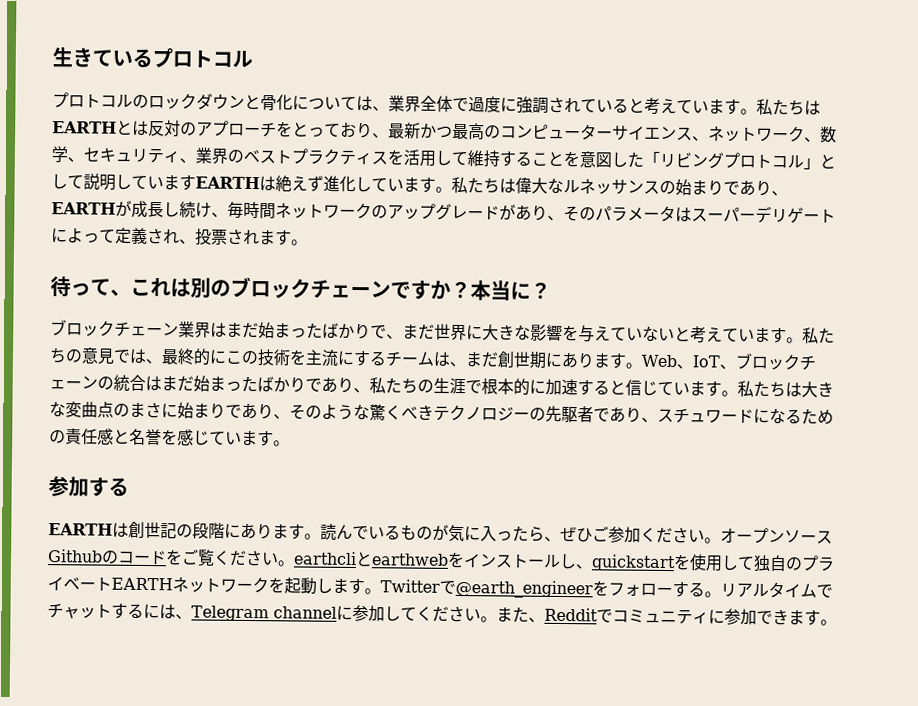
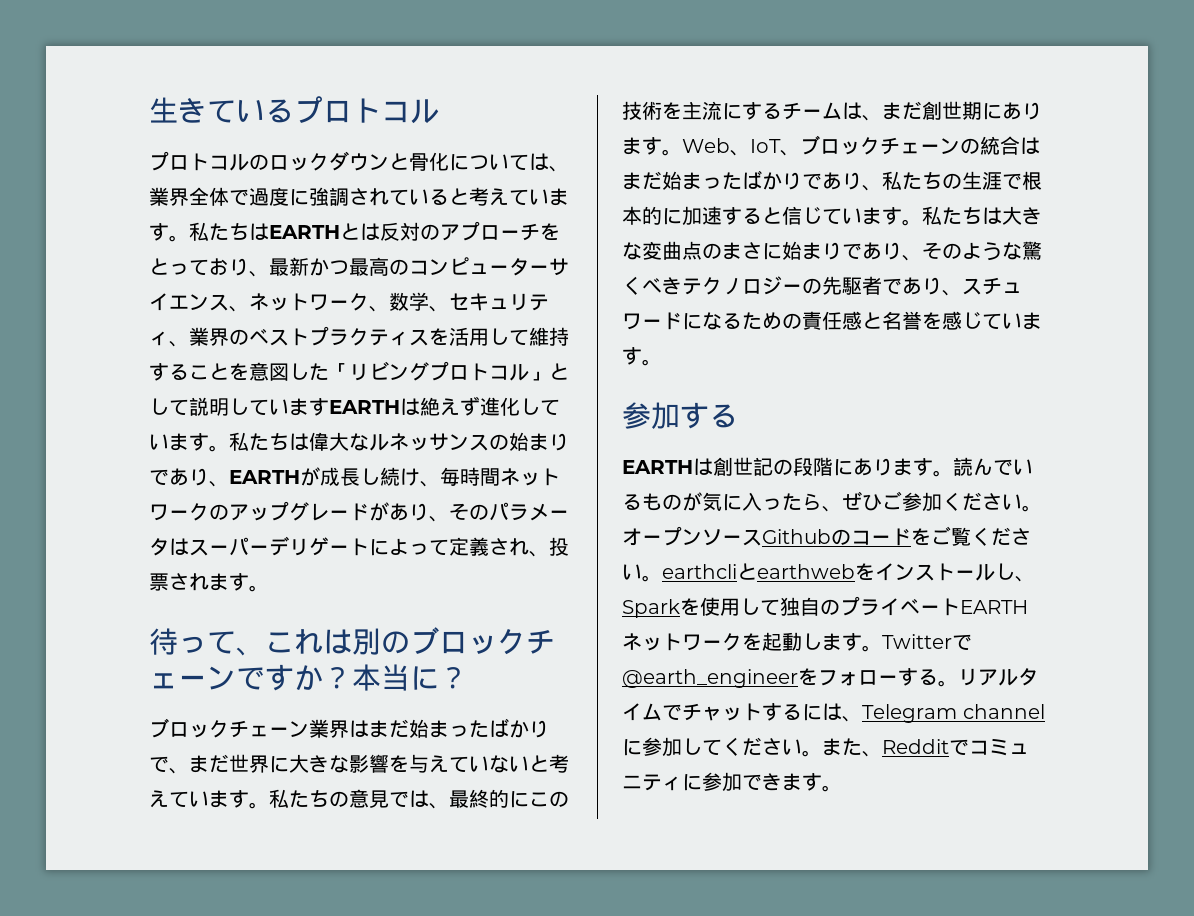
[591,554,676,572] quickstart -> [622,599,680,618] Spark

